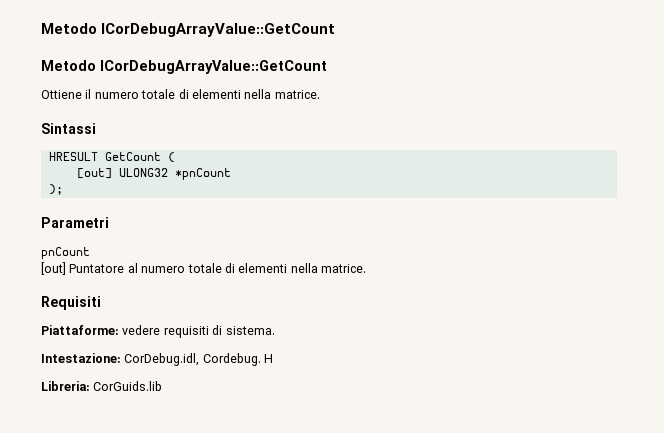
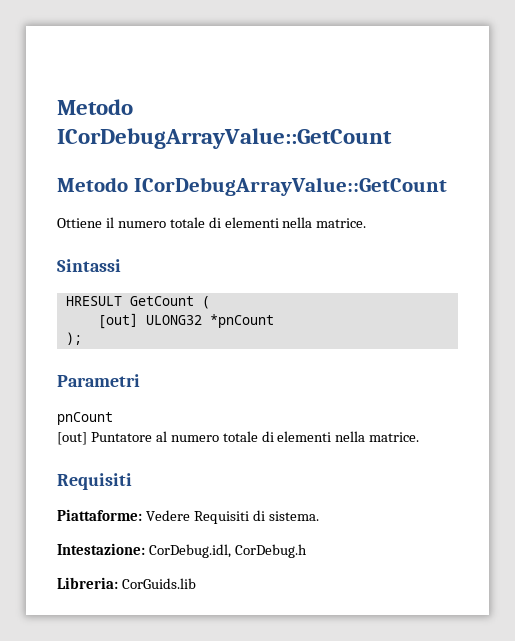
[122,325,209,338] vedere requisiti -> [145,510,249,524] Vedere Requisiti
[202,353,274,366] Cordebug. H -> [234,544,307,558] CorDebug.h

